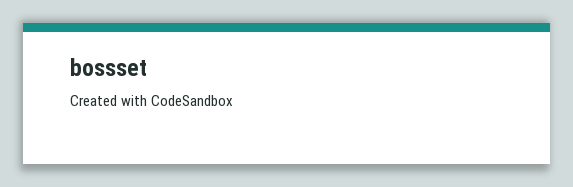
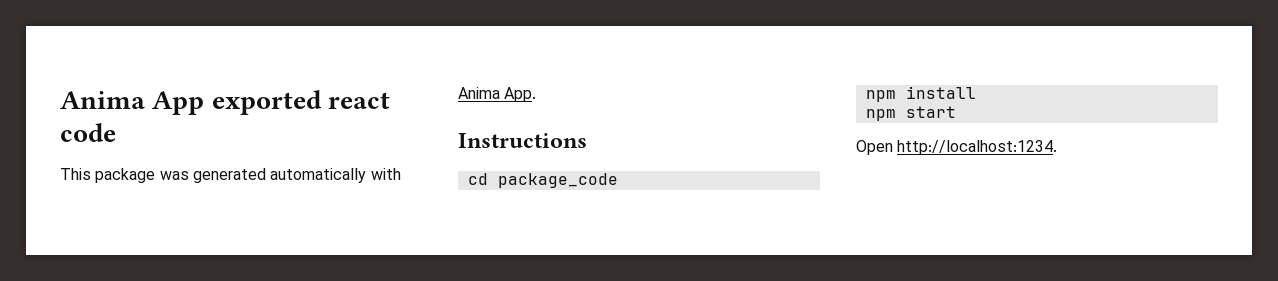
[70,58,147,76] [70,95,234,106] bossset // Created with CodeSandbox -> [60,90,391,115] [60,123,116,142] [60,168,401,183] [458,87,537,102] [458,133,587,148] [467,173,618,188] [865,86,976,102] [865,106,956,121] [856,140,1058,155] Anima App exported react code // This package was generated automatically with Anima App. // Instructions // cd package_code // npm install // npm start // Open http://localhost:1234.

